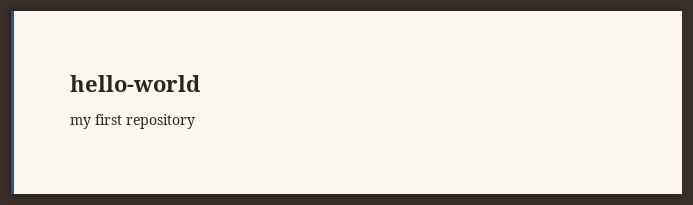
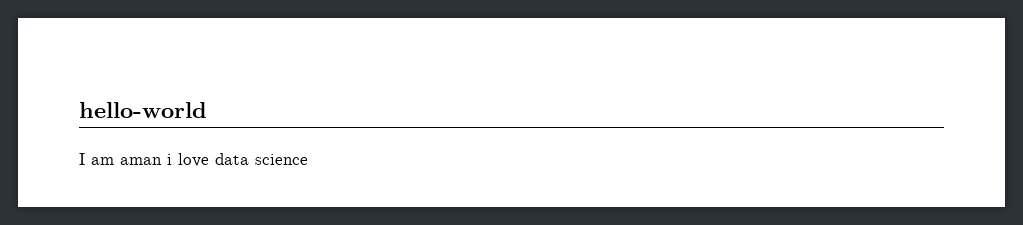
[70,114,195,129] my first repository -> [79,153,308,167] I am aman i love data science

